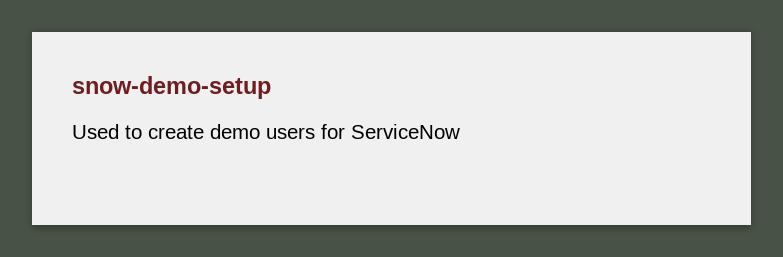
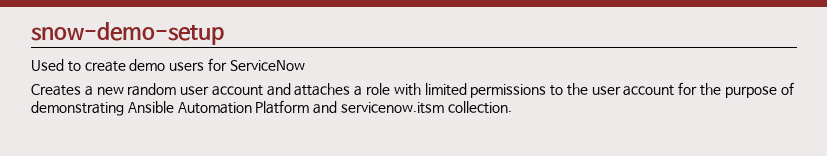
(460, 131) none -> [31,82,794,98] [31,100,512,116] // Creates a new random user account and attaches a role with limited permissions to the user account for the purpose of demonstrating Ansible Automation Platform and servicenow.itsm collection.

